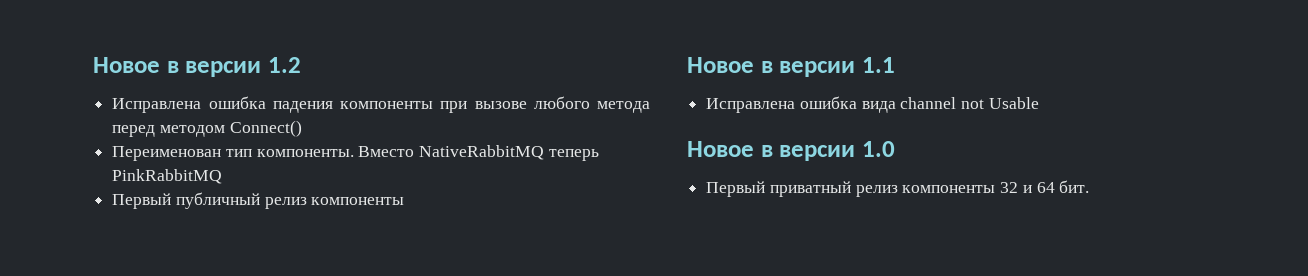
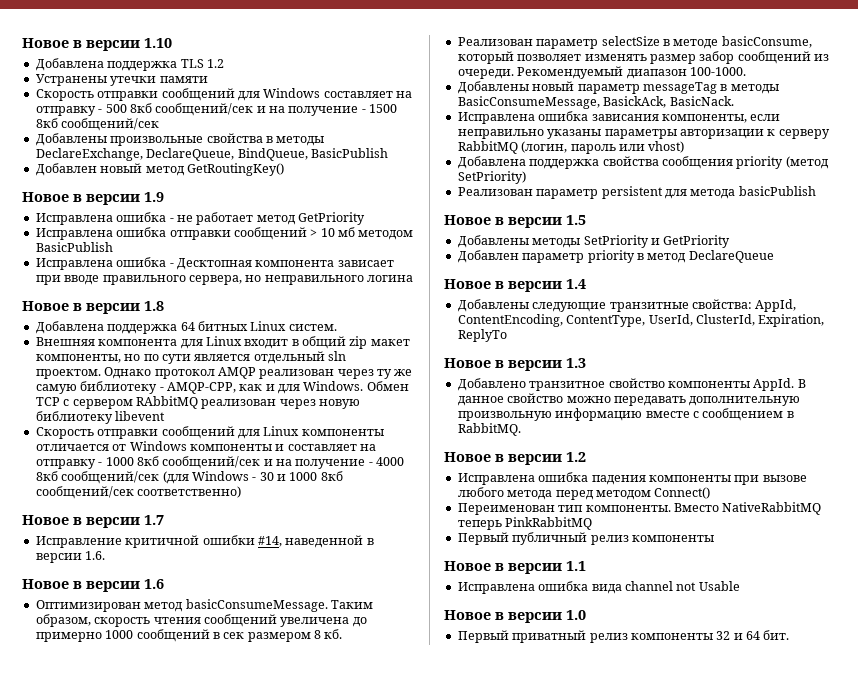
[93,57,262,77] Новое в версии -> [22,38,172,51] [35,58,224,71] [35,74,208,86] [35,88,412,101] [35,103,398,116] [35,118,160,131] [35,133,325,146] [35,148,388,161] [35,163,284,176] [22,192,164,205] [35,212,365,225] [35,227,414,240] [35,242,113,252] [35,257,394,270] [35,275,413,285] [22,301,164,314] [35,321,337,334] [35,336,410,349] [35,351,346,364] [35,367,413,379] [35,381,409,394] [35,396,360,409] [35,411,166,424] [35,426,384,439] [35,441,376,451] [35,456,405,469] [35,471,343,484] [35,486,242,499] [22,515,164,528] [35,535,374,548] [35,551,106,563] [22,579,164,592] [35,599,373,612] [35,614,367,627] [35,629,343,642] [457,36,812,49] [457,51,829,64] [457,66,746,79] [457,81,779,94] [457,96,734,109] [457,111,781,124] [457,129,830,139] [457,141,685,154] [457,156,829,169] [457,171,526,184] [457,186,816,199] [444,215,586,228] [457,235,731,248] [457,250,774,263] [444,279,586,292] [457,299,797,312] [457,314,825,327] [457,329,507,342] [444,358,586,371] [457,378,806,391] [457,393,801,406] [457,408,794,421] [457,423,521,436] [444,452,562,465] Новое в версии 1.10 // Добавлена поддержка TLS 1.2 // Устранены утечки памяти // Скорость отправки сообщений для Windows составляет на отправку - 500 8кб сообщений/сек и на получение - 1500 8кб сообщений/сек // Добавлены произвольные свойства в методы DeclareExchange, DeclareQueue, BindQueue, BasicPublish // Добавлен новый метод GetRoutingKey() // Новое в версии 1.9 // Исправлена ошибка - не работает метод GetPriority // Исправлена ошибка отправки сообщений > 10 мб методом BasicPublish // Исправлена ошибка - Десктопная компонента зависает при вводе правильного сервера, но неправильного логина // Новое в версии 1.8 // Добавлена поддержка 64 битных Linux систем. // Внешняя компонента для Linux входит в общий zip макет компоненты, но по сути является отдельный sln проектом. Однако протокол AMQP реализован через ту же самую библиотеку - AMQP-CPP, как и для Windows. Обмен TCP с сервером RAbbitMQ реализован через новую библиотеку libevent // Скорость отправки сообщений для Linux компоненты отличается от Windows компоненты и составляет на отправку - 1000 8кб сообщений/сек и на получение - 4000 8кб сообщений/сек (для Windows - 30 и 1000 8кб сообщений/сек соответственно) // Новое в версии 1.7 // Исправление критичной ошибки #14, наведенной в версии 1.6. // Новое в версии 1.6 // Оптимизирован метод basicConsumeMessage. Таким образом, скорость чтения сообщений увеличена до примерно 1000 сообщений в сек размером 8 кб. // Реализован параметр selectSize в методе basicConsume, который позволяет изменять размер забор сообщений из очереди. Рекомендуемый диапазон 100-1000. // Добавлены новый параметр messageTag в методы BasicConsumeMessage, BasickAck, BasicNack. // Исправлена ошибка зависания компоненты, если неправильно указаны параметры авторизации к серверу RabbitMQ (логин, пароль или vhost) // Добавлена поддержка свойства сообщения priority (метод SetPriority) // Реализован параметр persistent для метода basicPublish // Новое в версии 1.5 // Добавлены методы SetPriority и GetPriority // Добавлен параметр priority в метод DeclareQueue // Новое в версии 1.4 // Добавлены следующие транзитные свойства: AppId, ContentEncoding, ContentType, UserId, ClusterId, Expiration, ReplyTo // Новое в версии 1.3 // Добавлено транзитное свойство компоненты AppId. В данное свойство можно передавать дополнительную произвольную информацию вместе с сообщением в RabbitMQ. // Новое в версии

